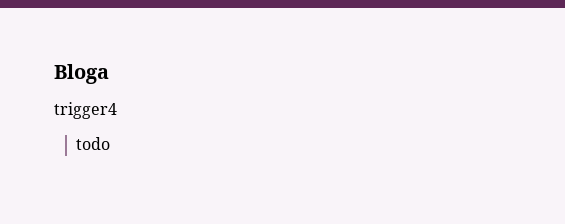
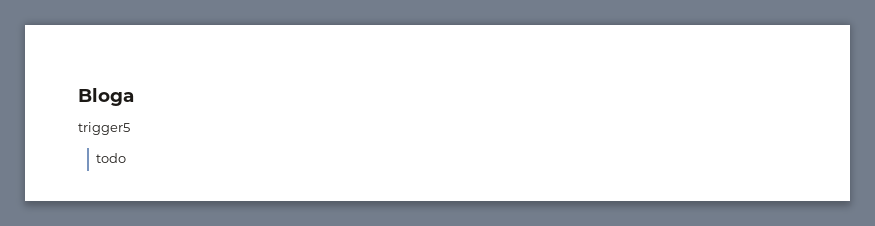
[54,102,117,119] trigger4 -> [78,122,130,135] trigger5

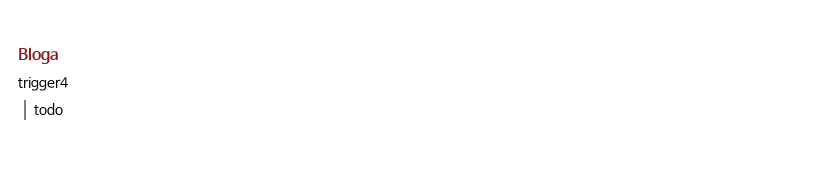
[78,122,130,135] trigger5 -> [18,77,68,91] trigger4

